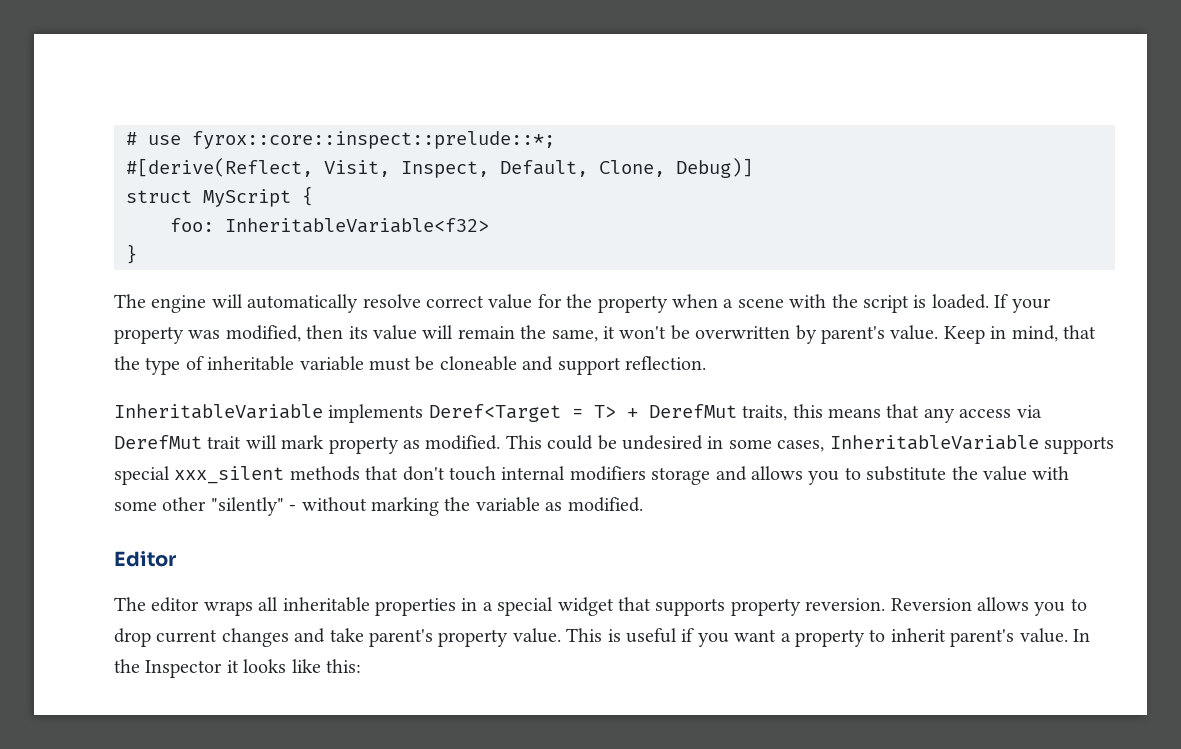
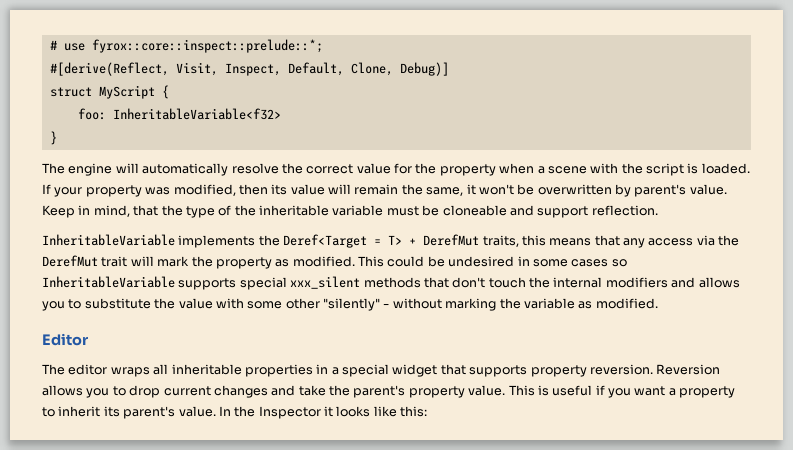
(421, 301) none -> [281,163,303,174] the
(204, 363) none -> [234,205,256,216] the
(424, 413) none -> [258,235,280,246] the
(1042, 411) none -> [718,235,740,246] the
(325, 442) none -> [191,256,213,267] the
[777,440,825,452] cases, -> [571,259,627,267] cases so
(496, 473) none -> [529,277,550,288] the
[651,467,711,485] storage -> (668, 282) none
(364, 635) none -> [329,385,350,396] the
(946, 635) none -> [103,406,120,417] its

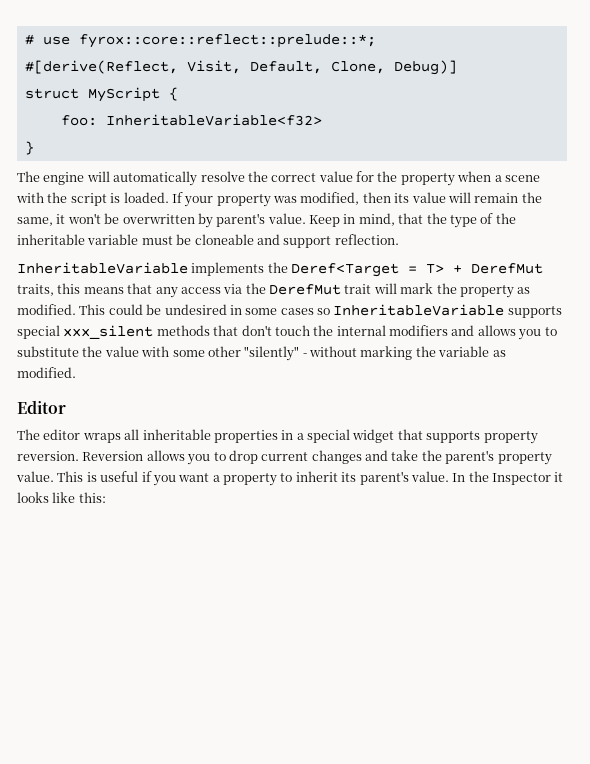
[91,39,323,53] fyrox::core::inspect::prelude::*; -> [78,34,376,48] fyrox::core::reflect::prelude::*;
[224,63,281,76] Inspect, -> (241, 67) none

